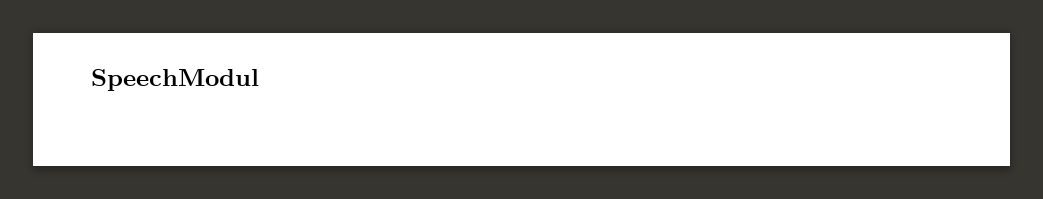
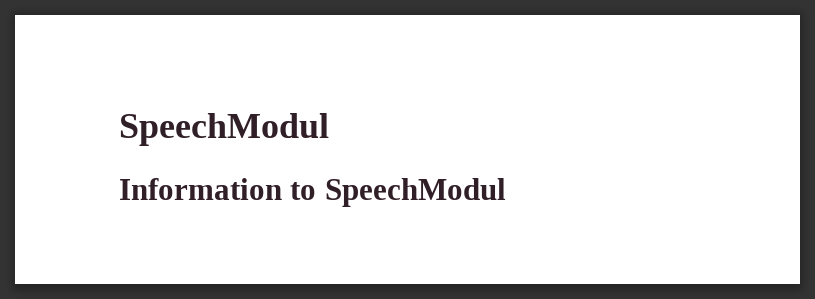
[91,69,259,91] SpeechModul -> [119,113,329,146] [119,178,506,207] SpeechModul // Information to SpeechModul

